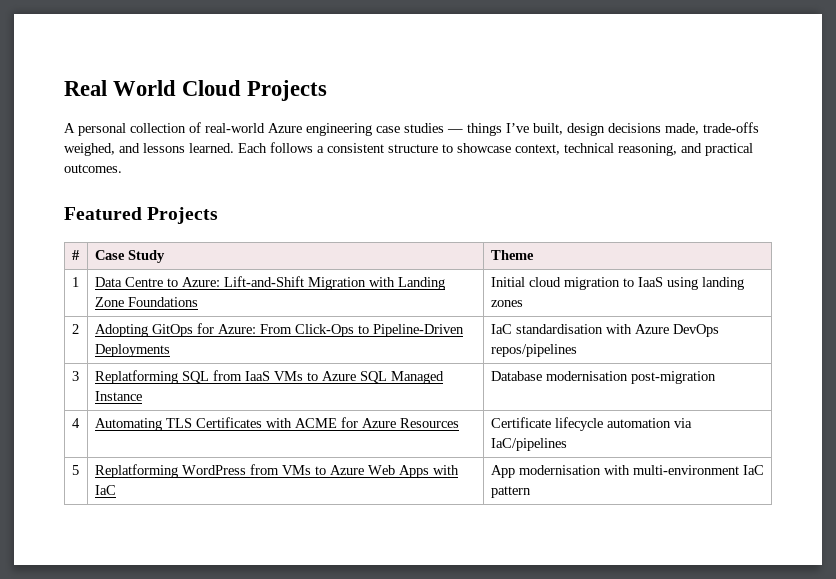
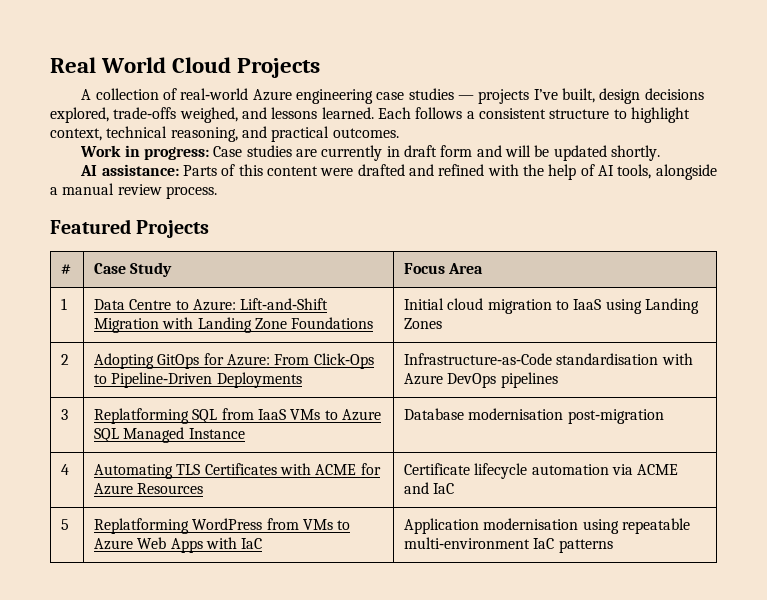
[78,123,126,136] personal -> (92, 94) none
[467,123,502,136] things -> [478,89,530,104] projects
[665,123,699,135] made, -> [50,107,109,123] explored,
[457,143,511,153] showcase -> [630,107,690,123] highlight
(122, 168) none -> [80,145,660,161] [80,164,717,180] [50,183,217,199] // Work in progress: Case studies are currently in draft form and will be updated shortly. // AI assistance: Parts of this content were drafted and refined with the help of AI tools, alongside a manual review process.
[490,250,534,260] Theme -> [404,263,484,274] Focus Area
[701,277,744,290] [490,300,523,307] landing zones -> [644,298,699,314] [404,318,443,329] Landing Zones
[490,324,512,334] IaC -> [404,353,553,365] Infrastructure‑as‑Code
[490,344,577,357] repos/pipelines -> [500,372,558,388] pipelines
[490,438,567,451] IaC/pipelines -> [637,464,679,475] [404,482,455,494] ACME and IaC
[490,465,630,478] App modernisation with -> [404,518,690,534] Application modernisation using repeatable
[490,486,531,498] pattern -> [558,539,613,553] patterns

